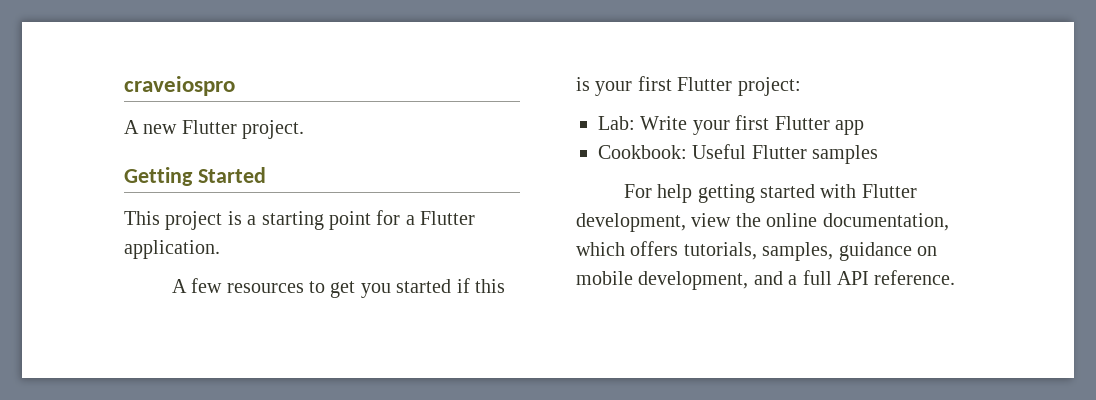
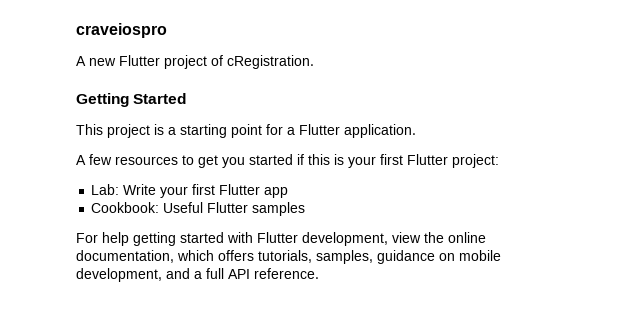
[242,120,305,139] project. -> [164,55,314,69] project of cRegistration.

